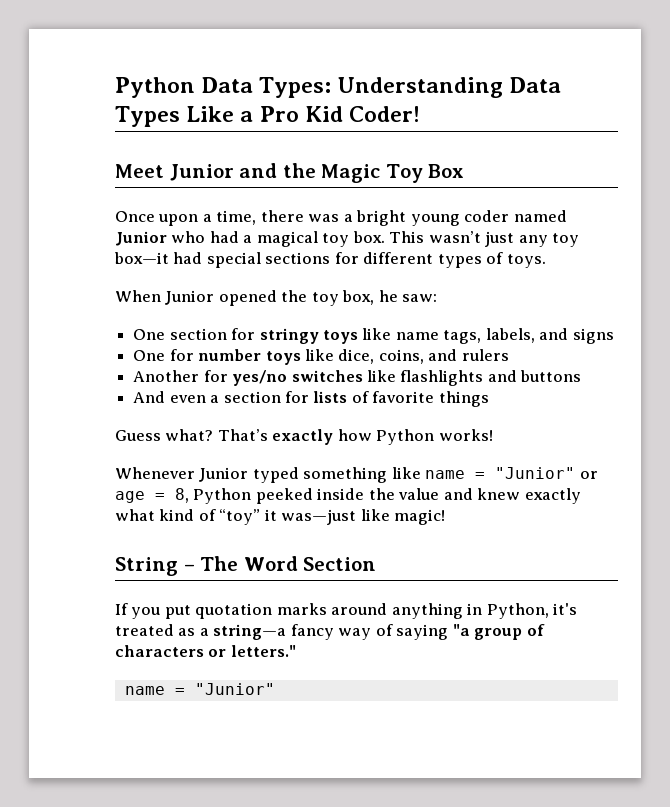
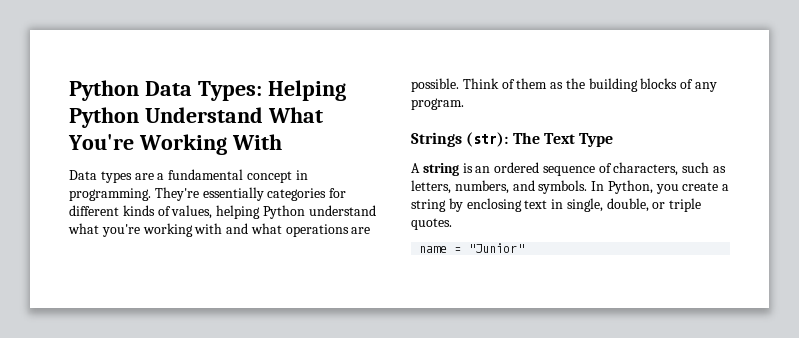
[337,77,561,98] [115,106,421,127] [115,163,465,183] [115,210,567,226] [115,231,580,247] [114,252,546,268] [115,290,438,306] [133,328,614,344] [133,349,509,365] [133,370,582,386] [133,391,489,407] [115,429,493,445] [115,467,598,483] [115,488,581,504] [115,509,446,525] [115,556,377,576] [115,603,578,619] [115,624,545,640] [115,645,296,657] Understanding Data Types Like a Pro Kid Coder! // Meet Junior and the Magic Toy Box // Once upon a time, there was a bright young coder named Junior who had a magical toy box. This wasn’t just any toy box—it had special sections for different types of toys. // When Junior opened the toy box, he saw: // One section for stringy toys like name tags, labels, and signs // One for number toys like dice, coins, and rulers // Another for yes/no switches like flashlights and buttons // And even a section for lists of favorite things // Guess what? That’s exactly how Python works! // Whenever Junior typed something like name = "Junior" or age = 8, Python peeked inside the value and knew exactly what kind of “toy” it was—just like magic! // String – The Word Section // If you put quotation marks around anything in Python, it's treated as a string—a fancy way of saying "a group of characters or letters." -> [267,80,346,101] [69,107,323,128] [68,134,282,155] [69,169,308,183] [69,187,347,201] [69,205,376,219] [68,223,371,237] [411,78,718,92] [411,98,464,110] [411,132,614,147] [411,162,727,176] [411,180,730,194] [411,198,702,212] [411,218,452,230] Helping Python Understand What You're Working With // Data types are a fundamental concept in programming. They're essentially categories for different kinds of values, helping Python understand what you're working with and what operations are possible. Think of them as the building blocks of any program. // Strings (str): The Text Type // A string is an ordered sequence of characters, such as letters, numbers, and symbols. In Python, you create a string by enclosing text in single, double, or triple quotes.

